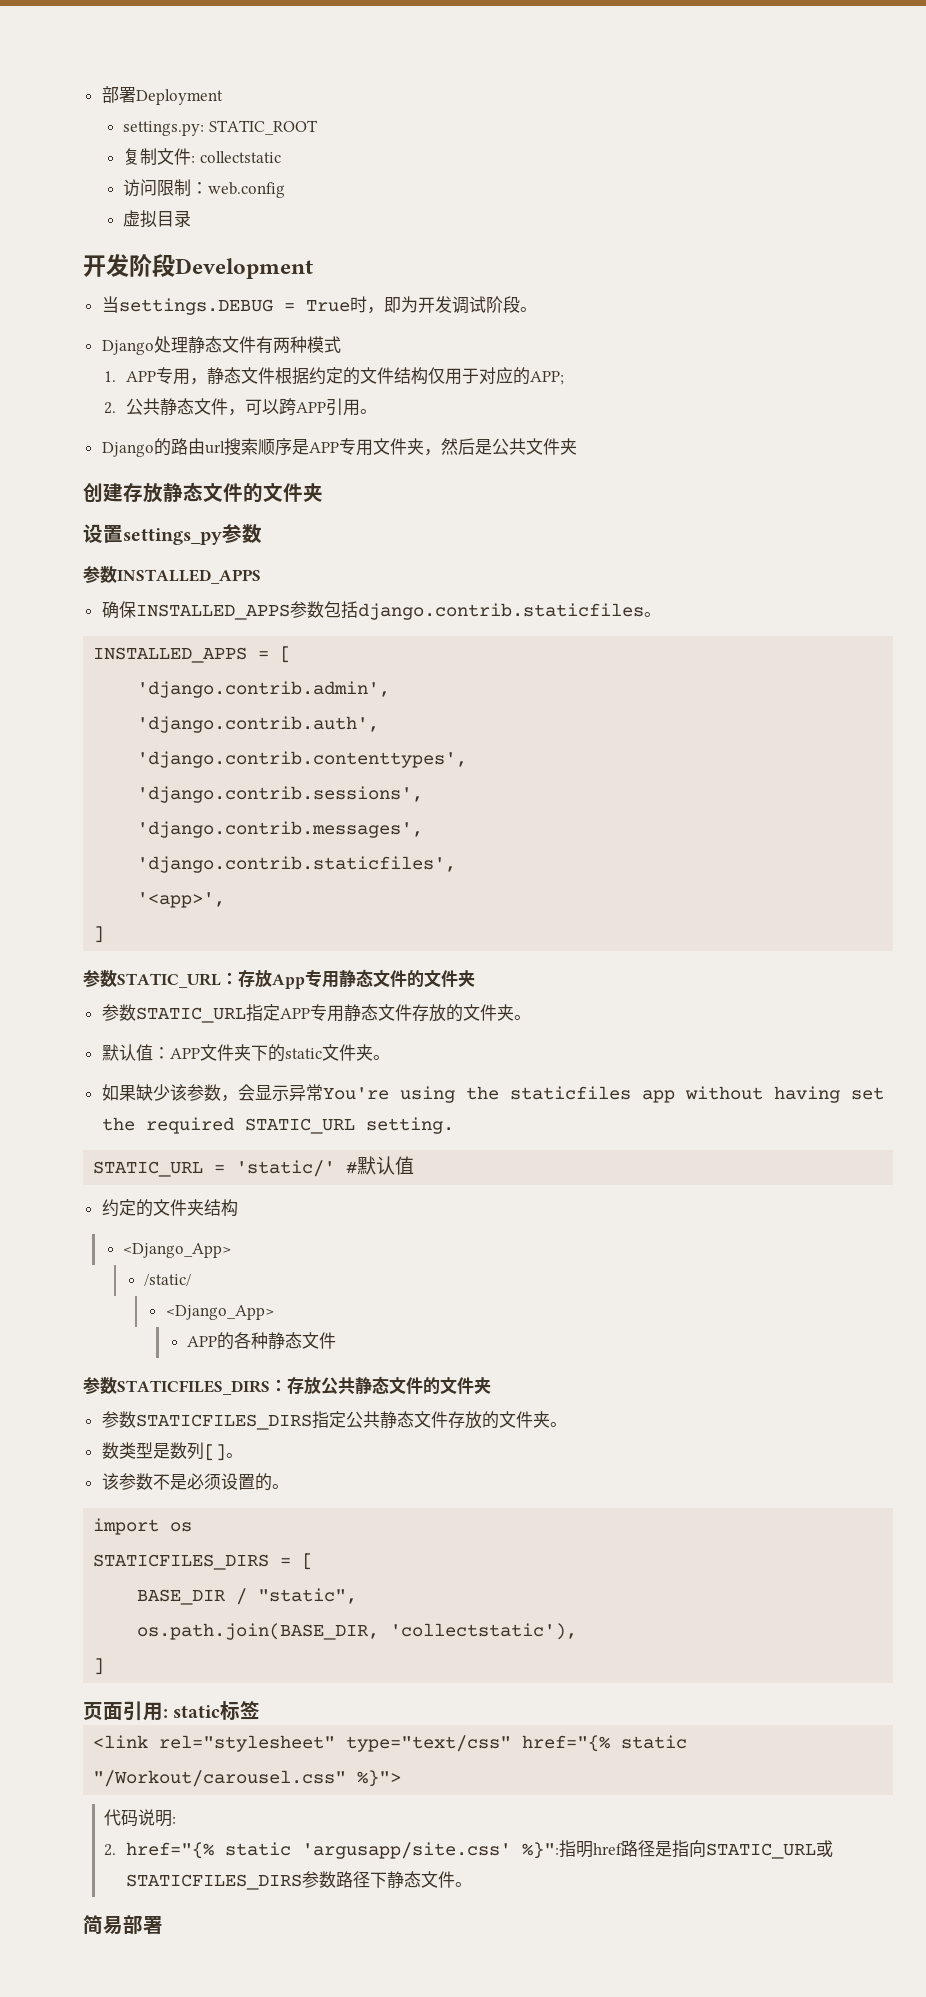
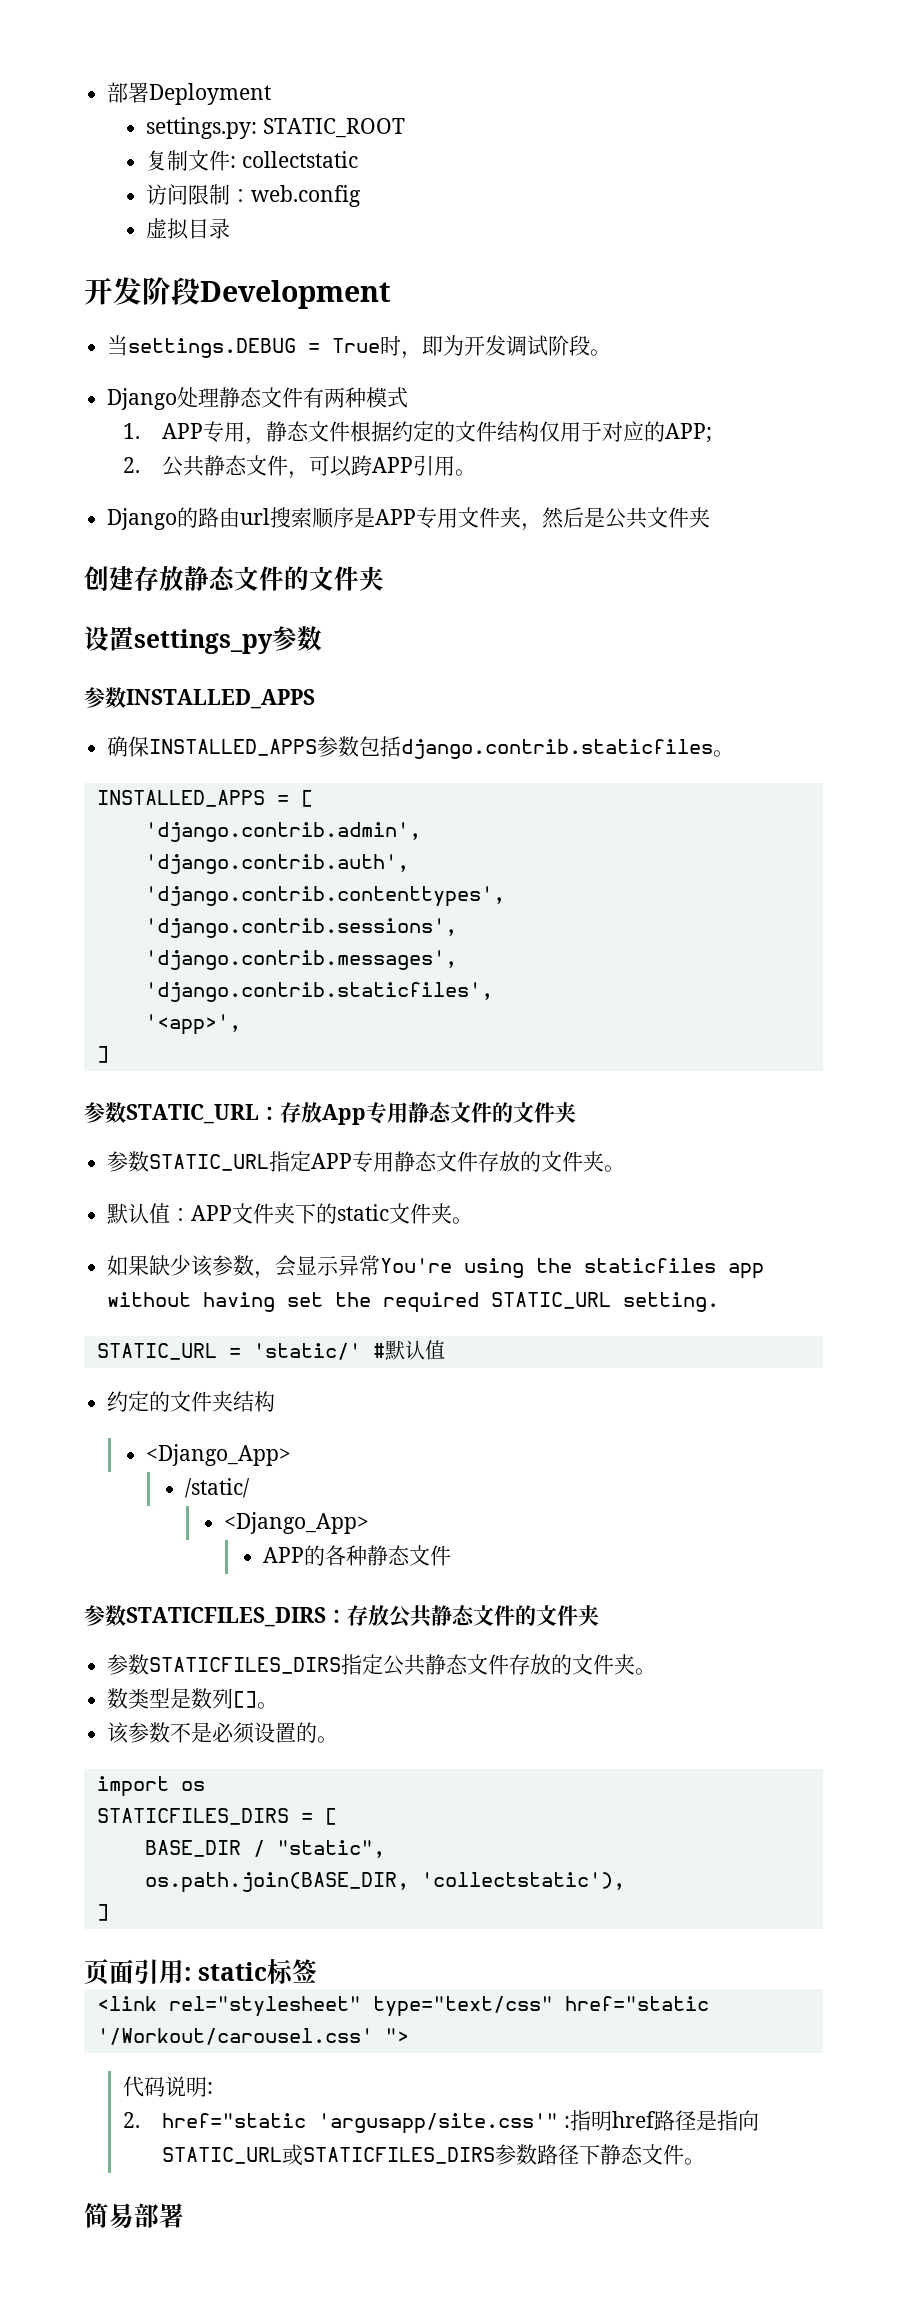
[522,1735,688,1752] [93,1770,402,1787] href="{% static "/Workout/carousel.css" %}"> -> [564,1996,709,2011] [96,2028,409,2045] href="static '/Workout/carousel.css' ">
[125,1842,559,1859] href="{% static 'argusapp/site.css' %}": -> [162,2113,570,2134] href="static 'argusapp/site.css'" :

